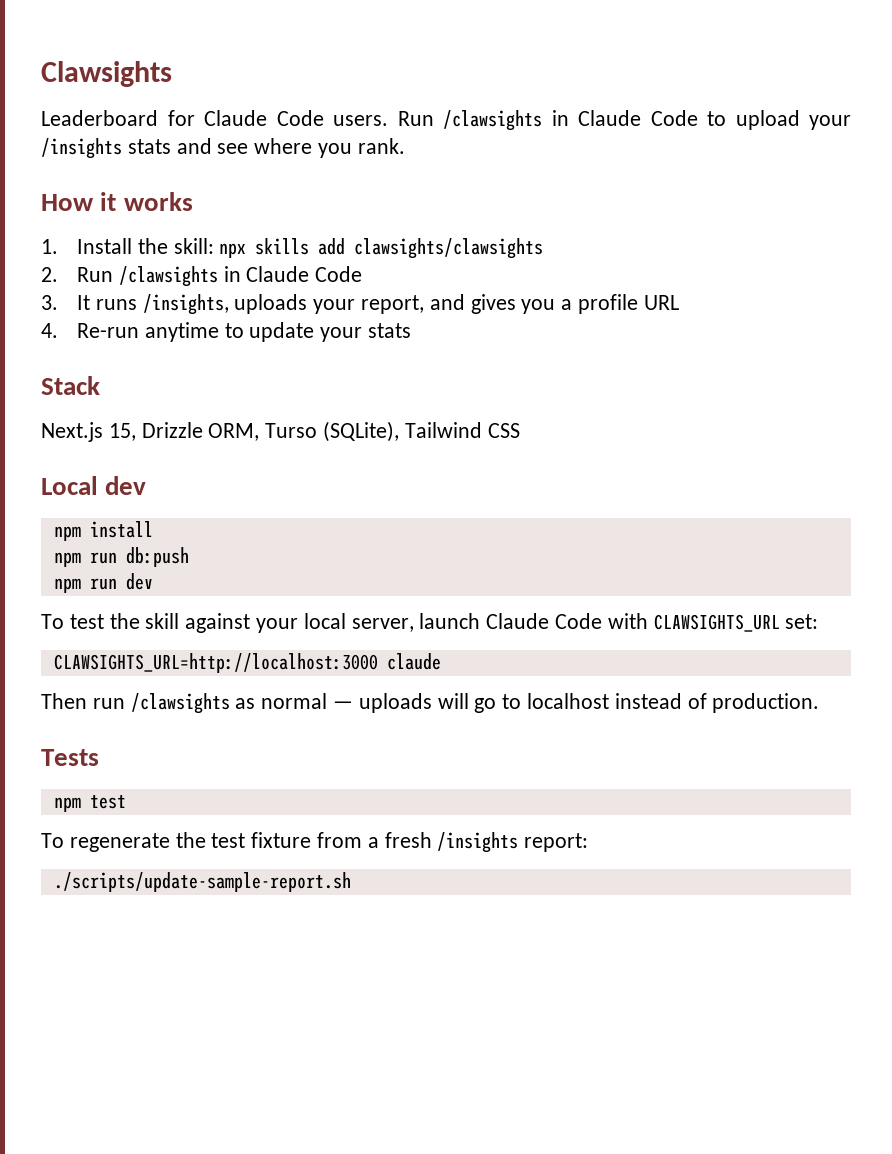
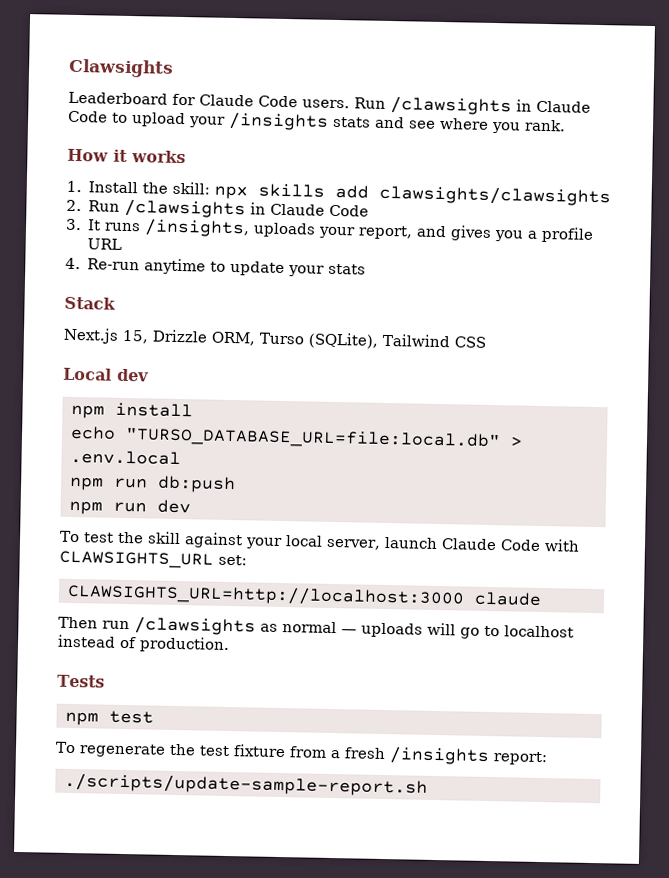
(153, 529) none -> [69,425,523,451] [69,449,181,466] // echo "TURSO_DATABASE_URL=file:local.db" > .env.local

